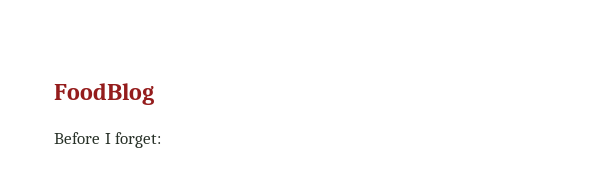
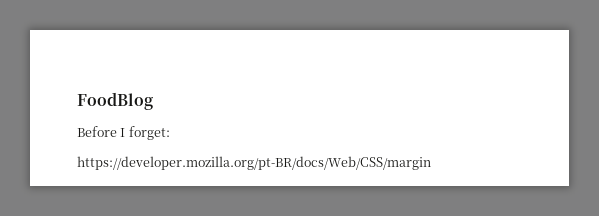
(162, 140) none -> [77,156,431,170] // https://developer.mozilla.org/pt-BR/docs/Web/CSS/margin

